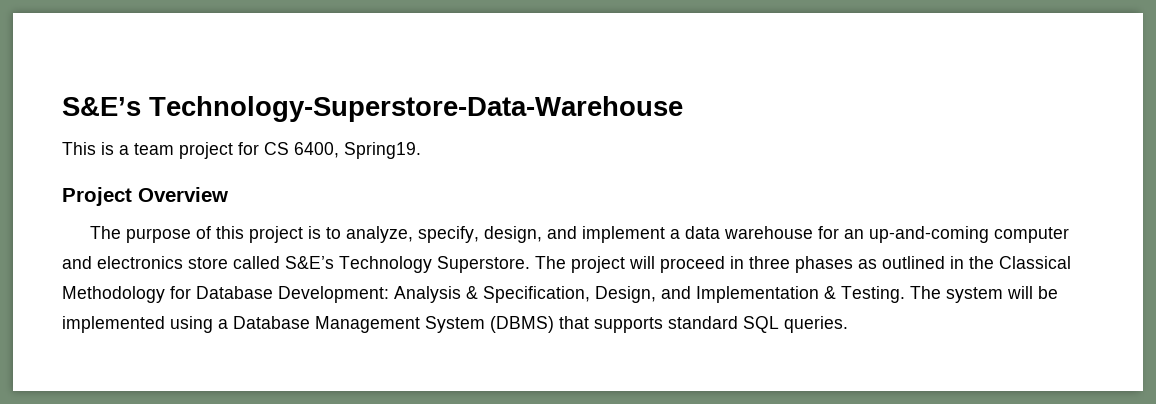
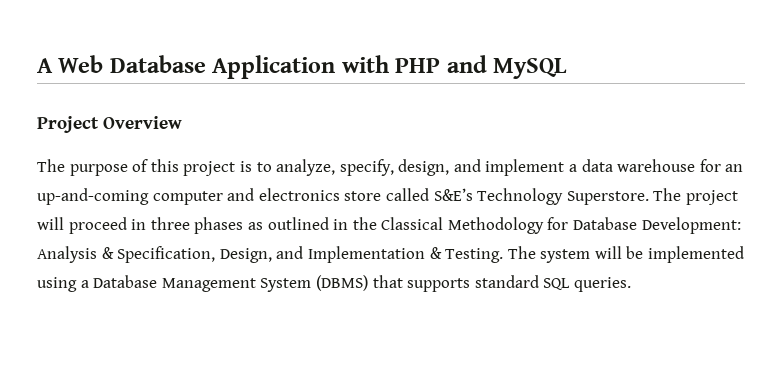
[62,96,683,122] [62,142,421,159] S&E’s Technology-Superstore-Data-Warehouse // This is a team project for CS 6400, Spring19. -> [37,55,568,79] A Web Database Application with PHP and MySQL

